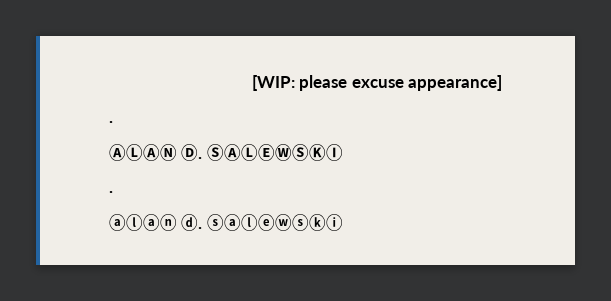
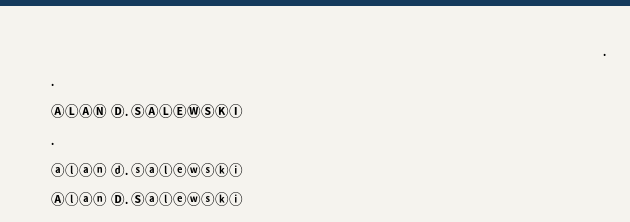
[251,75,502,91] [WIP: please excuse appearance] -> [603,53,606,56] .
(343, 222) none -> [51,192,244,206] // Ⓐⓛⓐⓝ Ⓓ. Ⓢⓐⓛⓔⓦⓢⓚⓘ

